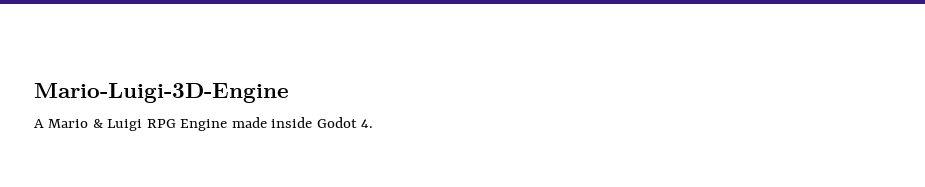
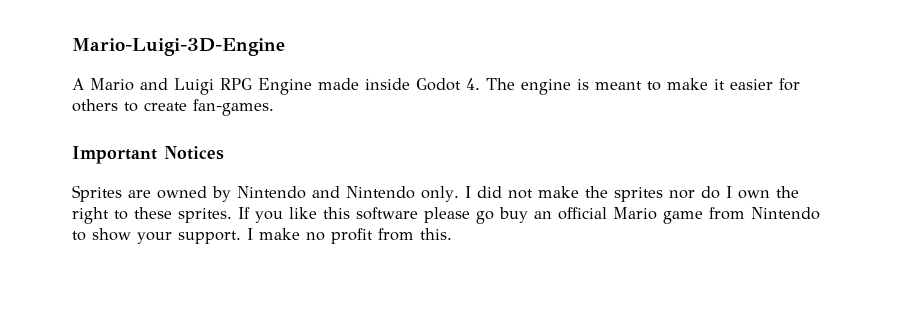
[92,119,103,128] & -> [140,78,168,90] and
(374, 123) none -> [486,78,800,95] [72,99,274,116] [72,146,224,164] [72,185,799,202] [72,207,820,224] [72,228,452,244] The engine is meant to make it easier for others to create fan-games. // Important Notices // Sprites are owned by Nintendo and Nintendo only. I did not make the sprites nor do I own the right to these sprites. If you like this software please go buy an official Mario game from Nintendo to show your support. I make no profit from this.

